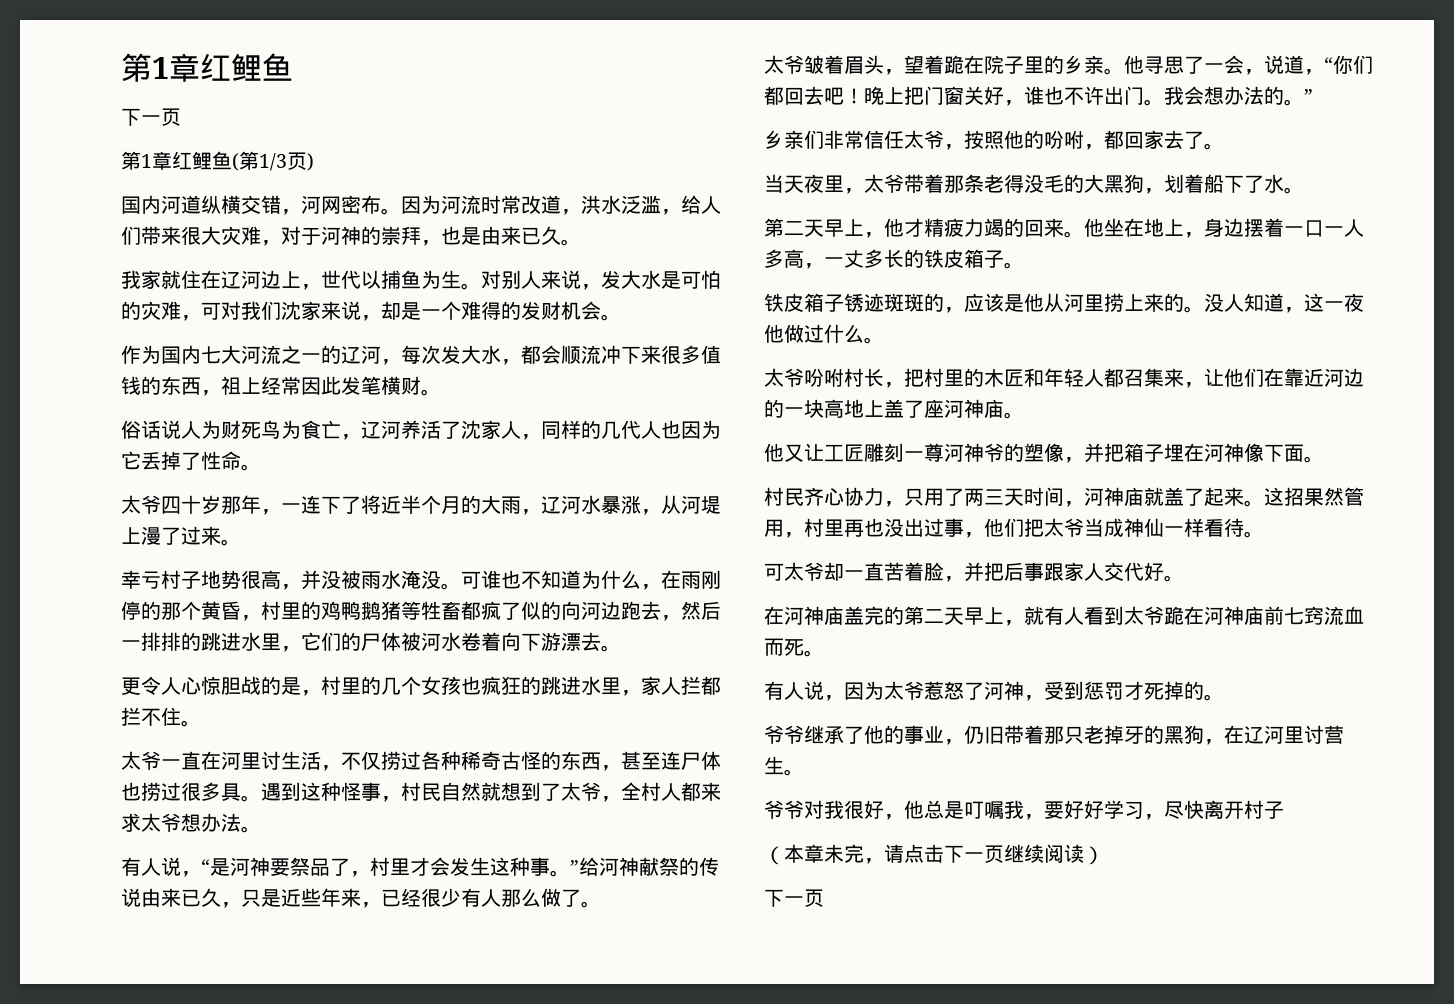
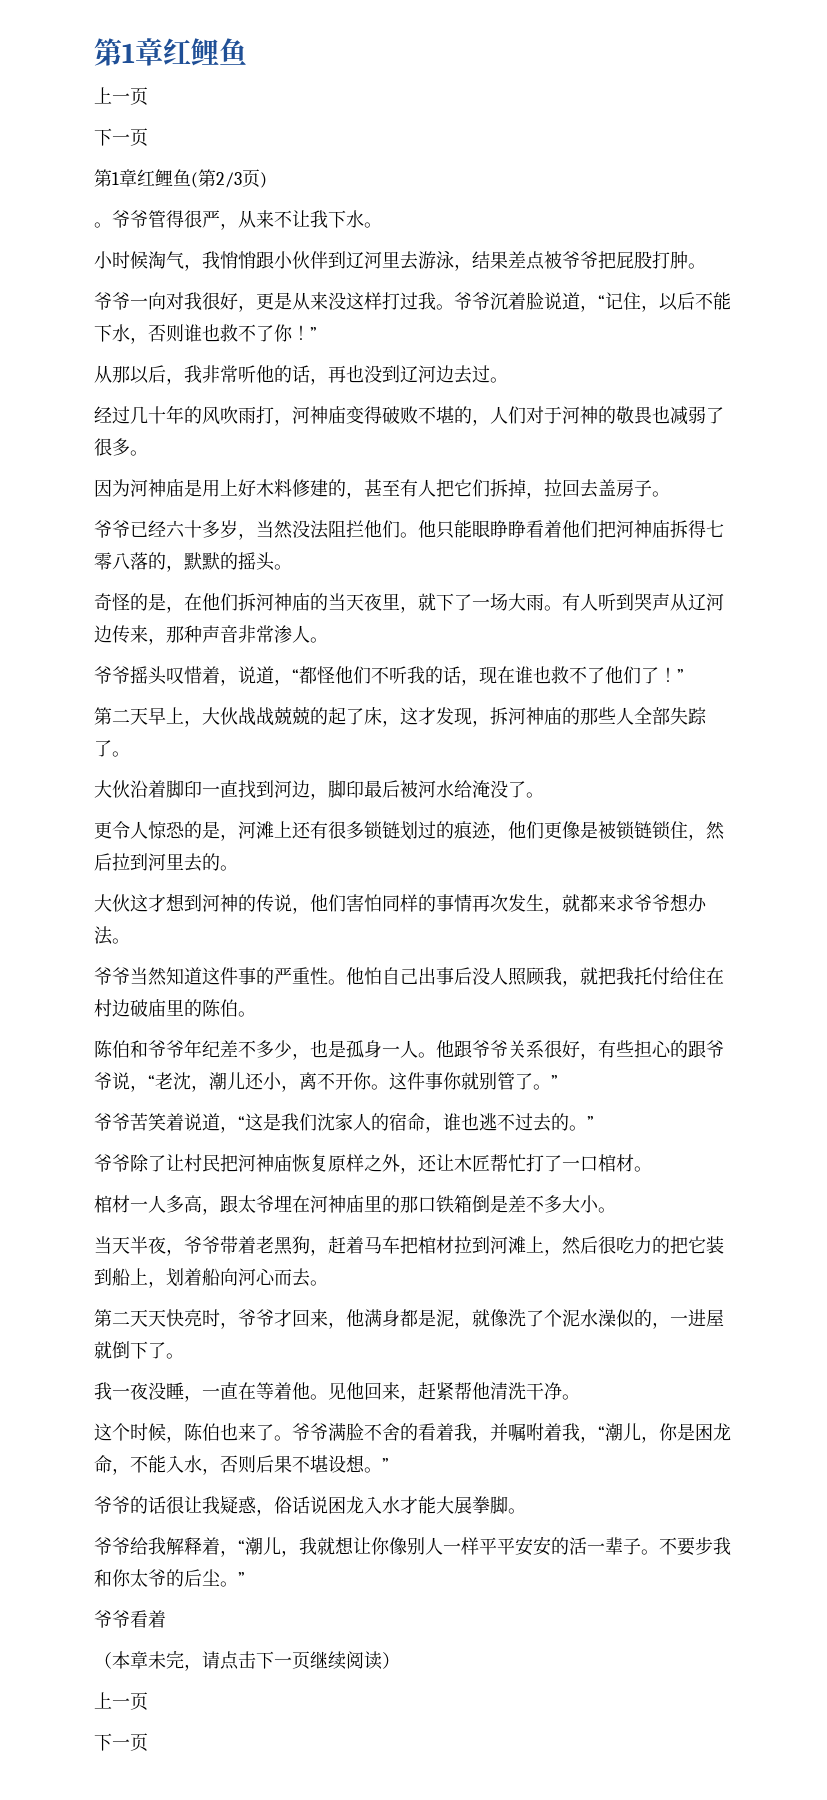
[121,53,293,82] 第1章红鲤鱼 -> [94,38,247,66] [94,87,148,106] 第1章红鲤鱼 // 上一页
[259,153,287,171] 1/3 -> [216,172,242,188] 2/3
[121,195,721,215] [121,226,581,246] [121,270,721,290] [121,301,621,321] [121,345,721,365] [121,376,441,396] [121,420,721,440] [121,451,261,471] [121,495,721,515] [121,526,241,546] [121,570,721,590] [121,601,721,621] [121,632,621,652] [121,676,721,696] [121,707,201,727] [121,751,721,771] [121,782,721,802] [121,813,261,833] [121,857,719,877] [121,888,601,908] [764,55,1373,75] [764,86,1313,106] [764,130,1224,150] [764,174,1304,194] [764,218,1364,238] [764,249,1024,269] [764,293,1364,313] [764,324,884,344] [764,368,1364,388] [764,399,1024,419] [764,443,1324,463] [764,487,1364,507] [764,518,1264,538] [764,562,1184,582] [764,606,1364,626] [764,638,824,657] [764,681,1224,701] [764,725,1344,745] [764,756,804,776] [764,800,1284,820] 国内河道纵横交错，河网密布。因为河流时常改道，洪水泛滥，给人们带来很大灾难，对于河神的崇拜，也是由来已久。 // 我家就住在辽河边上，世代以捕鱼为生。对别人来说，发大水是可怕的灾难，可对我们沈家来说，却是一个难得的发财机会。 // 作为国内七大河流之一的辽河，每次发大水，都会顺流冲下来很多值钱的东西，祖上经常因此发笔横财。 // 俗话说人为财死鸟为食亡，辽河养活了沈家人，同样的几代人也因为它丢掉了性命。 // 太爷四十岁那年，一连下了将近半个月的大雨，辽河水暴涨，从河堤上漫了过来。 // 幸亏村子地势很高，并没被雨水淹没。可谁也不知道为什么，在雨刚停的那个黄昏，村里的鸡鸭鹅猪等牲畜都疯了似的向河边跑去，然后一排排的跳进水里，它们的尸体被河水卷着向下游漂去。 // 更令人心惊胆战的是，村里的几个女孩也疯狂的跳进水里，家人拦都拦不住。 // 太爷一直在河里讨生活，不仅捞过各种稀奇古怪的东西，甚至连尸体也捞过很多具。遇到这种怪事，村民自然就想到了太爷，全村人都来求太爷想办法。 // 有人说，“是河神要祭品了，村里才会发生这种事。”给河神献祭的传说由来已久，只是近些年来，已经很少有人那么做了。 // 太爷皱着眉头，望着跪在院子里的乡亲。他寻思了一会，说道，“你们都回去吧！晚上把门窗关好，谁也不许出门。我会想办法的。” // 乡亲们非常信任太爷，按照他的吩咐，都回家去了。 // 当天夜里，太爷带着那条老得没毛的大黑狗，划着船下了水。 // 第二天早上，他才精疲力竭的回来。他坐在地上，身边摆着一口一人多高，一丈多长的铁皮箱子。 // 铁皮箱子锈迹斑斑的，应该是他从河里捞上来的。没人知道，这一夜他做过什么。 // 太爷吩咐村长，把村里的木匠和年轻人都召集来，让他们在靠近河边的一块高地上盖了座河神庙。 // 他又让工匠雕刻一尊河神爷的塑像，并把箱子埋在河神像下面。 // 村民齐心协力，只用了两三天时间，河神庙就盖了起来。这招果然管用，村里再也没出过事，他们把太爷当成神仙一样看待。 // 可太爷却一直苦着脸，并把后事跟家人交代好。 // 在河神庙盖完的第二天早上，就有人看到太爷跪在河神庙前七窍流血而死。 // 有人说，因为太爷惹怒了河神，受到惩罚才死掉的。 // 爷爷继承了他的事业，仍旧带着那只老掉牙的黑狗，在辽河里讨营生。 // 爷爷对我很好，他总是叮嘱我，要好好学习，尽快离开村子 -> [94,210,382,230] [94,251,706,271] [94,292,731,312] [94,324,317,344] [94,365,508,385] [94,405,724,426] [94,438,148,456] [94,479,670,499] [94,520,724,540] [94,552,292,572] [94,593,724,613] [94,625,328,645] [94,666,684,686] [94,706,707,727] [94,740,130,757] [94,780,544,800] [94,821,725,841] [94,853,238,872] [94,893,707,914] [94,926,130,945] [94,967,724,987] [94,999,256,1017] [94,1039,724,1060] [94,1072,558,1092] [94,1113,594,1133] [94,1154,652,1174] [94,1195,616,1215] [94,1236,724,1256] [94,1268,328,1288] [94,1309,724,1329] [94,1341,184,1359] [94,1382,580,1402] [94,1423,731,1443] [94,1454,389,1475] [94,1495,526,1516] [94,1536,731,1557] [94,1569,245,1587] [94,1610,166,1628] 。爷爷管得很严，从来不让我下水。 // 小时候淘气，我悄悄跟小伙伴到辽河里去游泳，结果差点被爷爷把屁股打肿。 // 爷爷一向对我很好，更是从来没这样打过我。爷爷沉着脸说道，“记住，以后不能下水，否则谁也救不了你！” // 从那以后，我非常听他的话，再也没到辽河边去过。 // 经过几十年的风吹雨打，河神庙变得破败不堪的，人们对于河神的敬畏也减弱了很多。 // 因为河神庙是用上好木料修建的，甚至有人把它们拆掉，拉回去盖房子。 // 爷爷已经六十多岁，当然没法阻拦他们。他只能眼睁睁看着他们把河神庙拆得七零八落的，默默的摇头。 // 奇怪的是，在他们拆河神庙的当天夜里，就下了一场大雨。有人听到哭声从辽河边传来，那种声音非常渗人。 // 爷爷摇头叹惜着，说道，“都怪他们不听我的话，现在谁也救不了他们了！” // 第二天早上，大伙战战兢兢的起了床，这才发现，拆河神庙的那些人全部失踪了。 // 大伙沿着脚印一直找到河边，脚印最后被河水给淹没了。 // 更令人惊恐的是，河滩上还有很多锁链划过的痕迹，他们更像是被锁链锁住，然后拉到河里去的。 // 大伙这才想到河神的传说，他们害怕同样的事情再次发生，就都来求爷爷想办法。 // 爷爷当然知道这件事的严重性。他怕自己出事后没人照顾我，就把我托付给住在村边破庙里的陈伯。 // 陈伯和爷爷年纪差不多少，也是孤身一人。他跟爷爷关系很好，有些担心的跟爷爷说，“老沈，潮儿还小，离不开你。这件事你就别管了。” // 爷爷苦笑着说道，“这是我们沈家人的宿命，谁也逃不过去的。” // 爷爷除了让村民把河神庙恢复原样之外，还让木匠帮忙打了一口棺材。 // 棺材一人多高，跟太爷埋在河神庙里的那口铁箱倒是差不多大小。 // 当天半夜，爷爷带着老黑狗，赶着马车把棺材拉到河滩上，然后很吃力的把它装到船上，划着船向河心而去。 // 第二天天快亮时，爷爷才回来，他满身都是泥，就像洗了个泥水澡似的，一进屋就倒下了。 // 我一夜没睡，一直在等着他。见他回来，赶紧帮他清洗干净。 // 这个时候，陈伯也来了。爷爷满脸不舍的看着我，并嘱咐着我，“潮儿，你是困龙命，不能入水，否则后果不堪设想。” // 爷爷的话很让我疑惑，俗话说困龙入水才能大展拳脚。 // 爷爷给我解释着，“潮儿，我就想让你像别人一样平平安安的活一辈子。不要步我和你太爷的后尘。” // 爷爷看着
(1104, 855) none -> [94,1692,148,1711] // 上一页

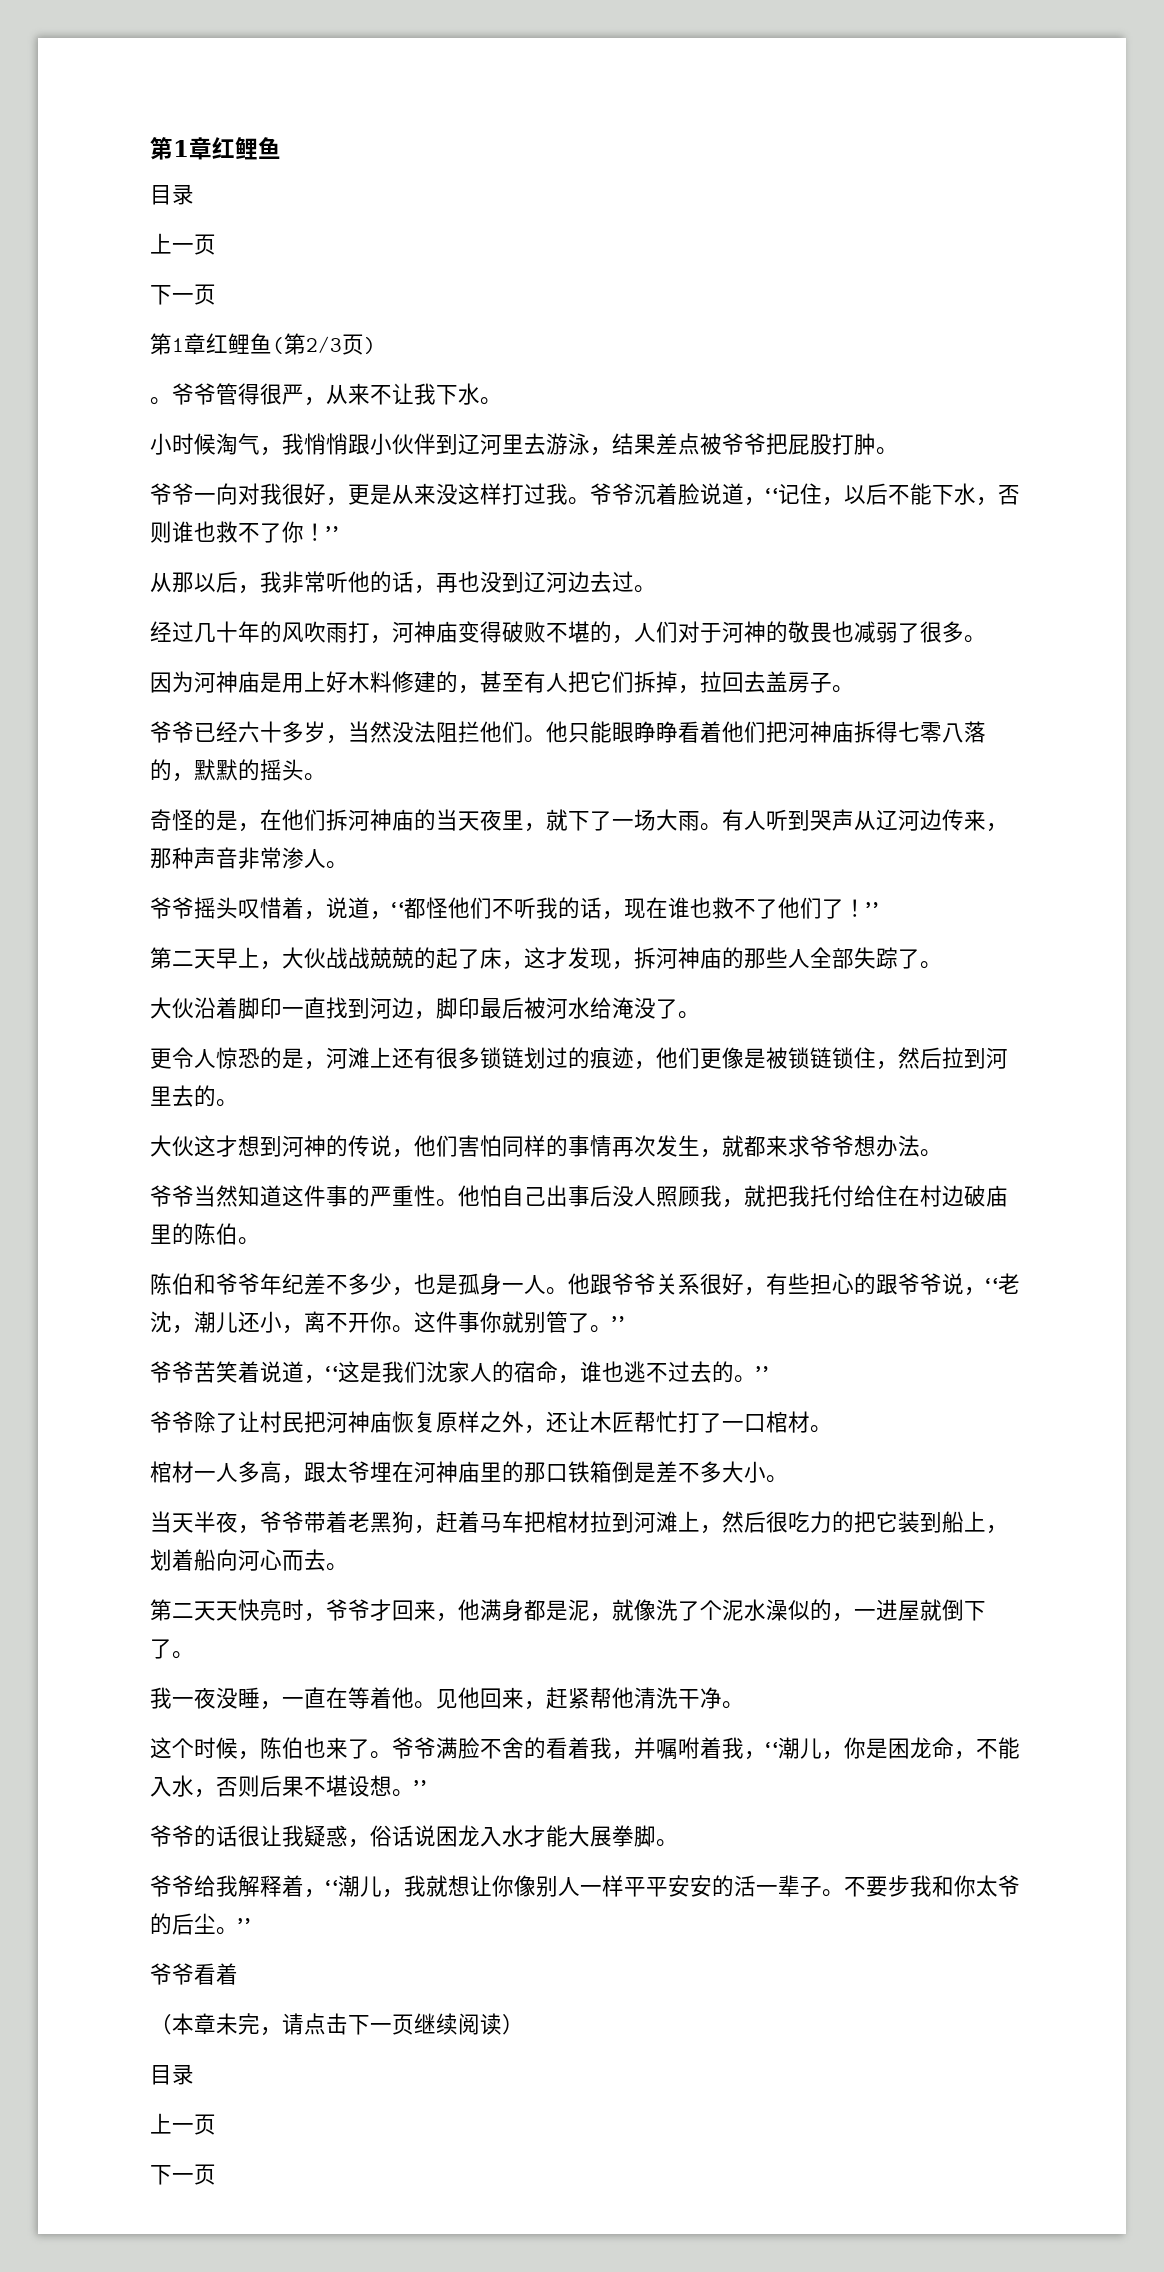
[94,38,247,66] 第1章红鲤鱼 -> [150,137,281,160] [150,184,194,205] 第1章红鲤鱼 // 目录
(400, 1660) none -> [150,2064,194,2085] // 目录

